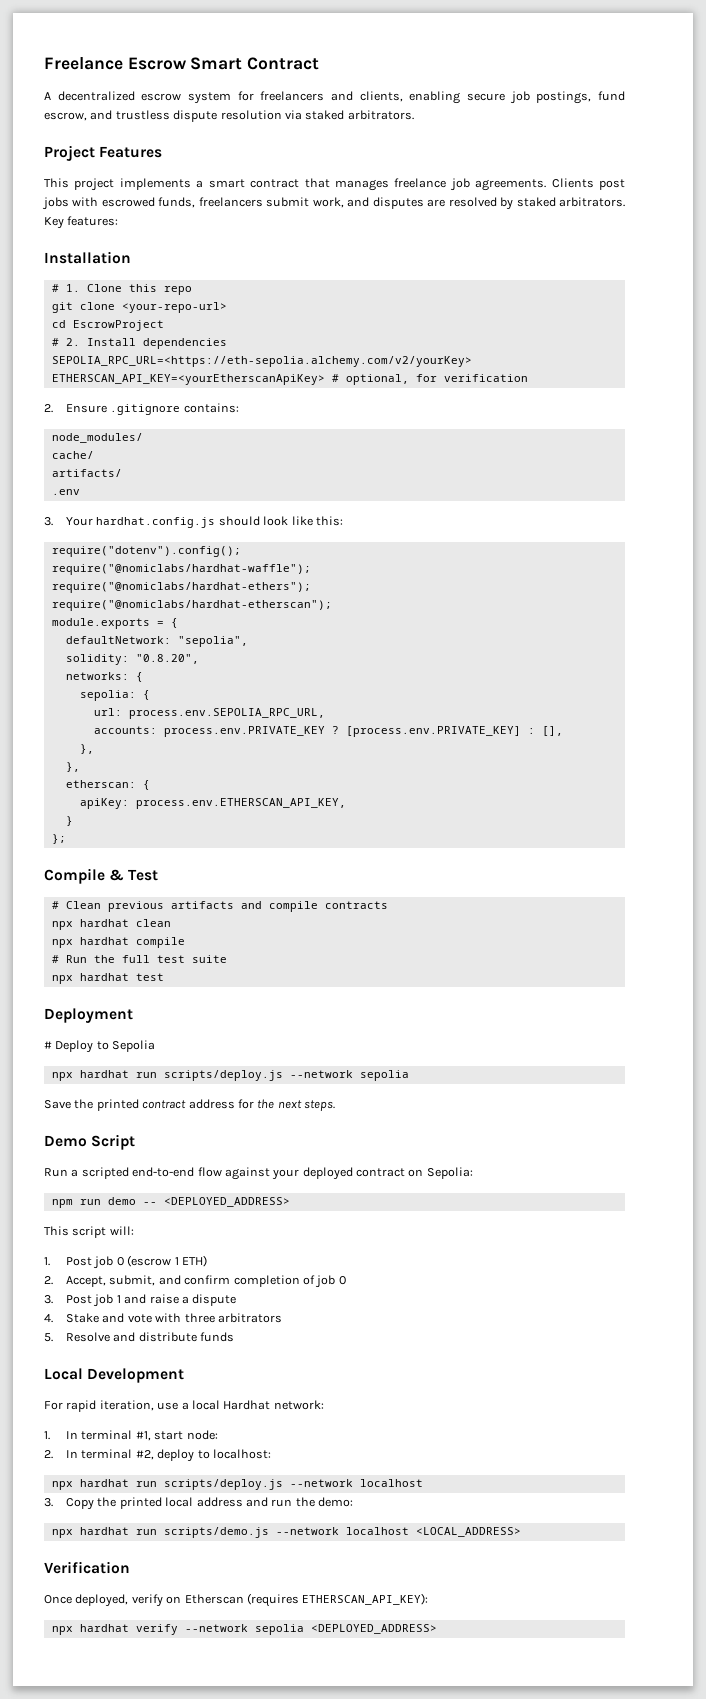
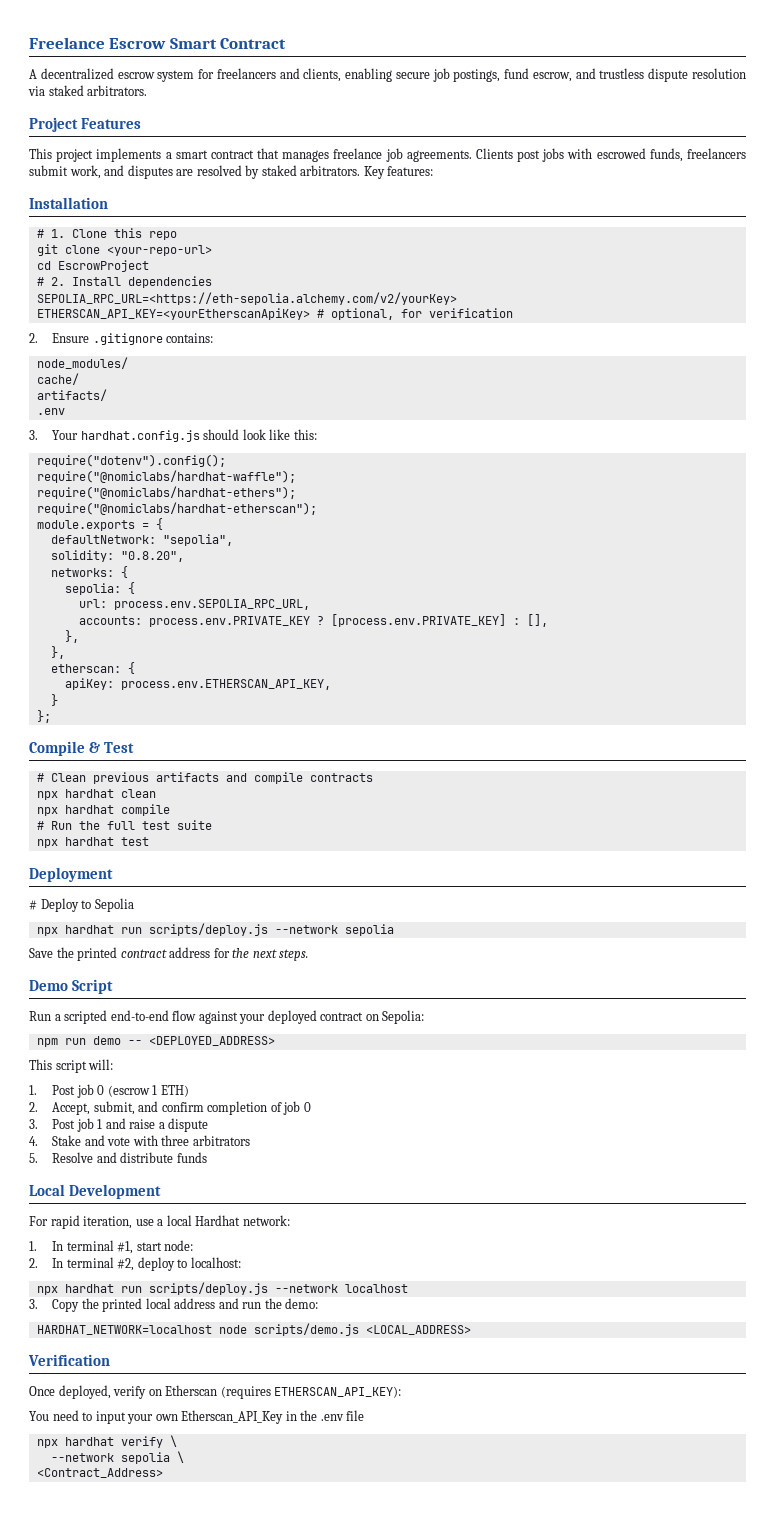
[51,1527,409,1538] npx hardhat run scripts/demo.js --network localhost -> [36,1323,359,1336] HARDHAT_NETWORK=localhost node scripts/demo.js
(429, 1599) none -> [29,1410,365,1424] // You need to input your own Etherscan_API_Key in the .env file
[184,1624,437,1635] --network sepolia <DEPLOYED_ADDRESS> -> [169,1435,177,1447] [50,1451,184,1464] [36,1468,163,1478] \ // --network sepolia \ // <Contract_Address>

